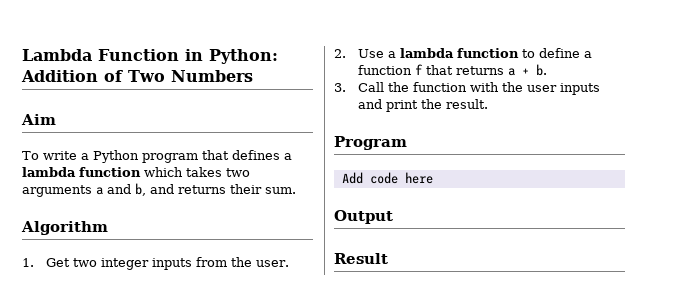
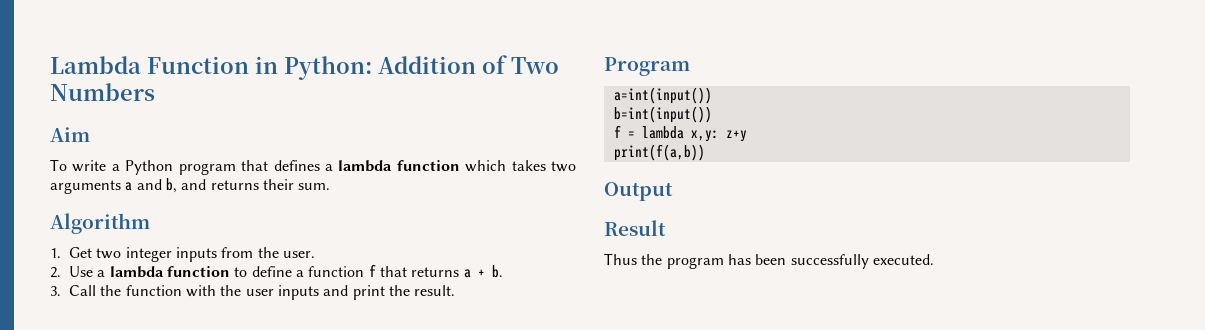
[341,172,433,184] [334,210,393,224] [334,253,388,264] Add code here // Output // Result -> [613,87,712,104] [613,106,712,123] [613,125,747,142] [613,144,705,161] [604,182,673,201] [604,220,666,236] [604,253,934,269] a=int(input()) // b=int(input()) // f = lambda x,y: z+y // print(f(a,b)) // Output // Result // Thus the program has been successfully executed.

